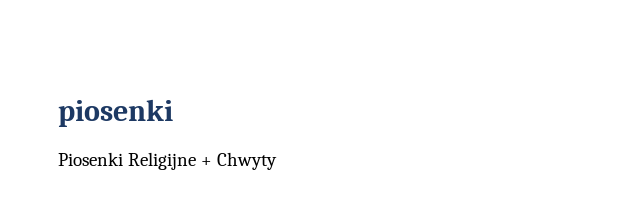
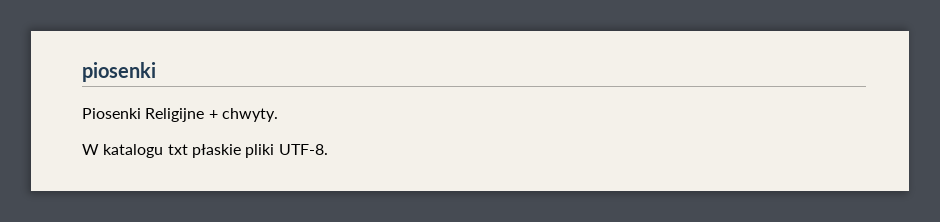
[217,152,278,170] Chwyty -> [221,108,278,122] [82,144,328,158] chwyty. // W katalogu txt płaskie pliki UTF-8.

